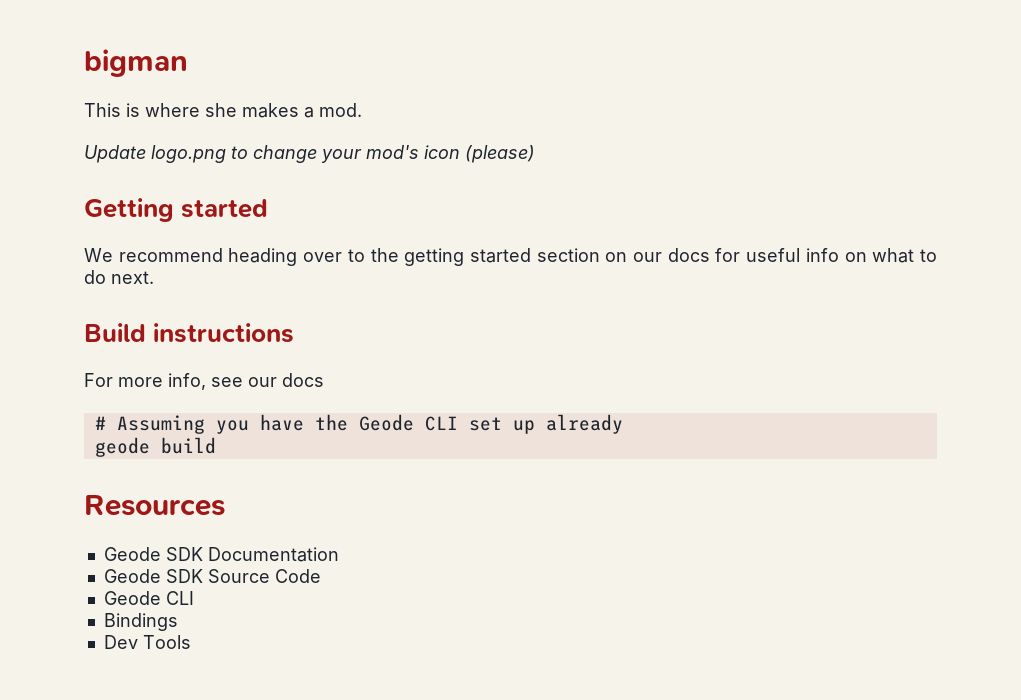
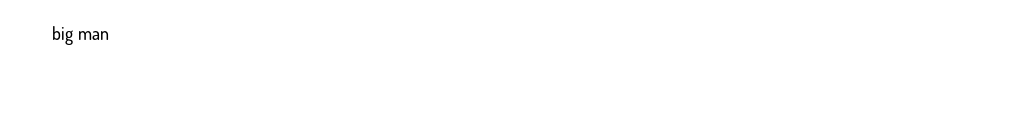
[84,49,188,77] [84,103,362,118] [84,145,535,163] [84,198,269,222] [84,248,938,266] [84,270,154,284] [84,323,295,343] [84,373,324,390] [94,414,623,434] [94,437,216,457] [84,495,225,516] [103,547,339,562] [103,569,321,583] [103,591,194,605] [103,613,178,631] [103,635,191,649] bigman // This is where she makes a mod. // Update logo.png to change your mod's icon (please) // Getting started // We recommend heading over to the getting started section on our docs for useful info on what to do next. // Build instructions // For more info, see our docs // # Assuming you have the Geode CLI set up already // geode build // Resources // Geode SDK Documentation // Geode SDK Source Code // Geode CLI // Bindings // Dev Tools -> [52,26,109,45] big man

